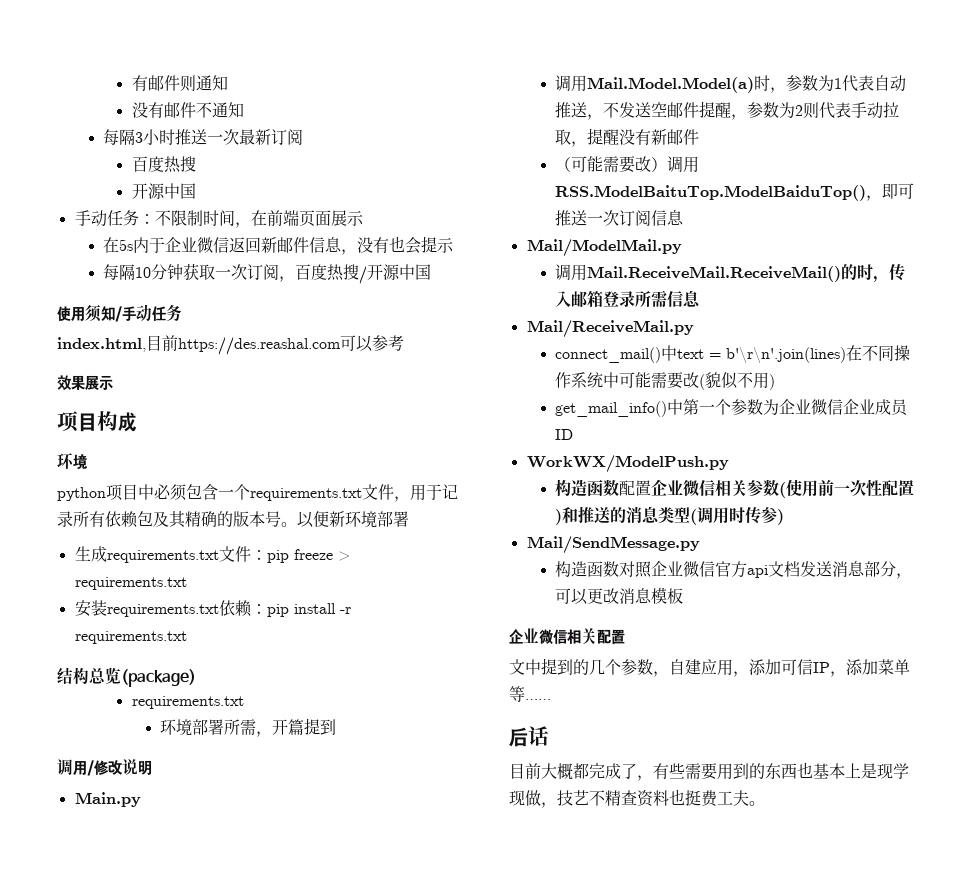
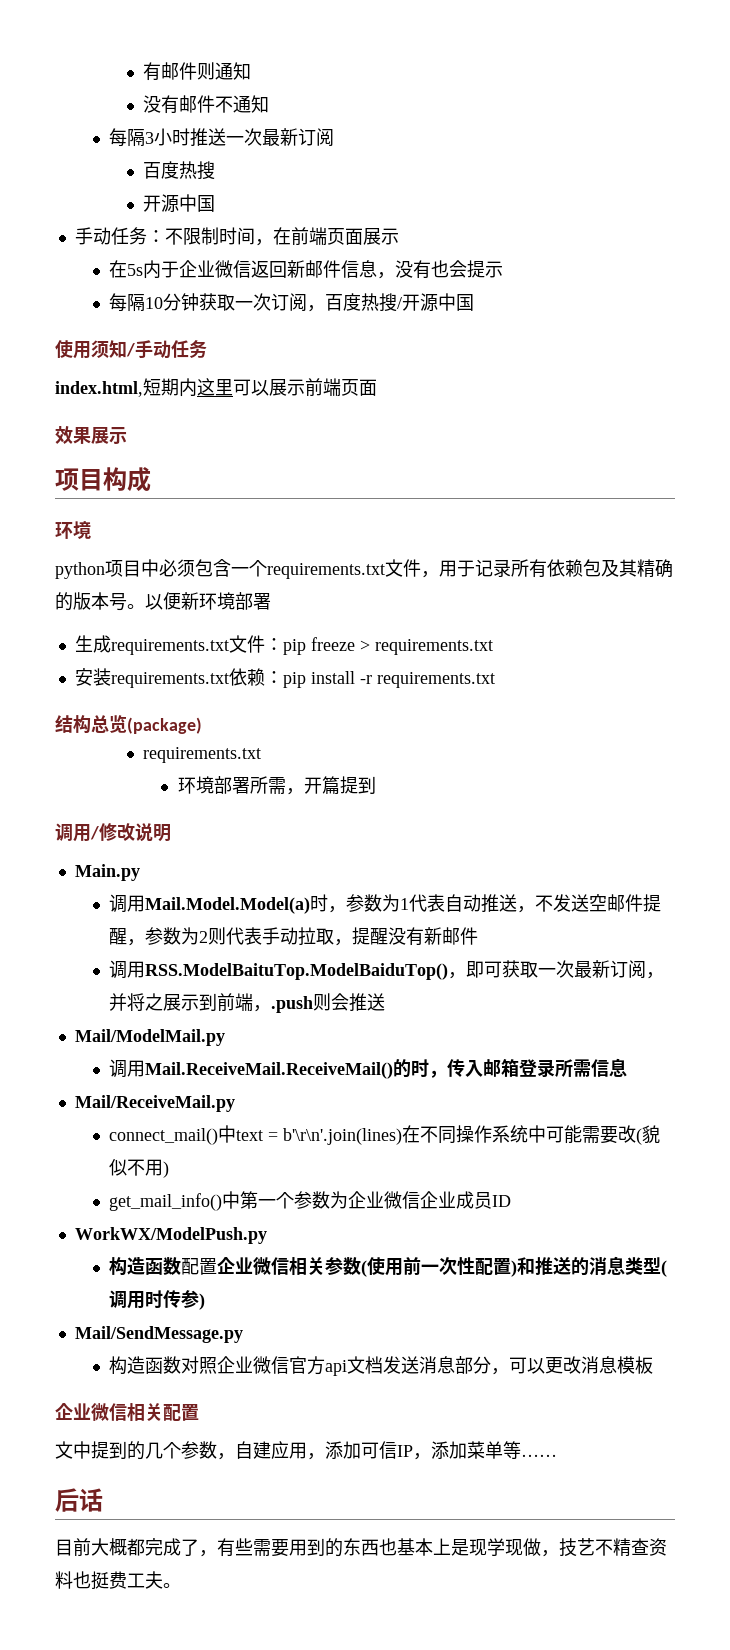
[146,335,404,355] 目前https://des.reashal.com可以参考 -> [143,378,377,397] 短期内这里可以展示前端页面
[555,156,700,173] [555,183,915,201] [555,210,685,226] （可能需要改）调用RSS.ModelBaituTop.ModelBaiduTop()，即可推送一次订阅信息 -> [109,960,665,980] [109,993,386,1013] 调用RSS.ModelBaituTop.ModelBaiduTop()，即可获取一次最新订阅，并将之展示到前端，.push则会推送

